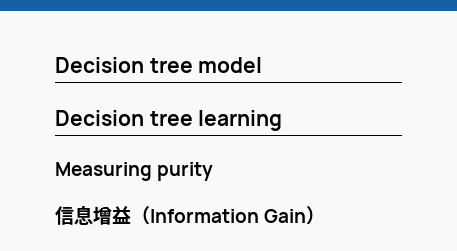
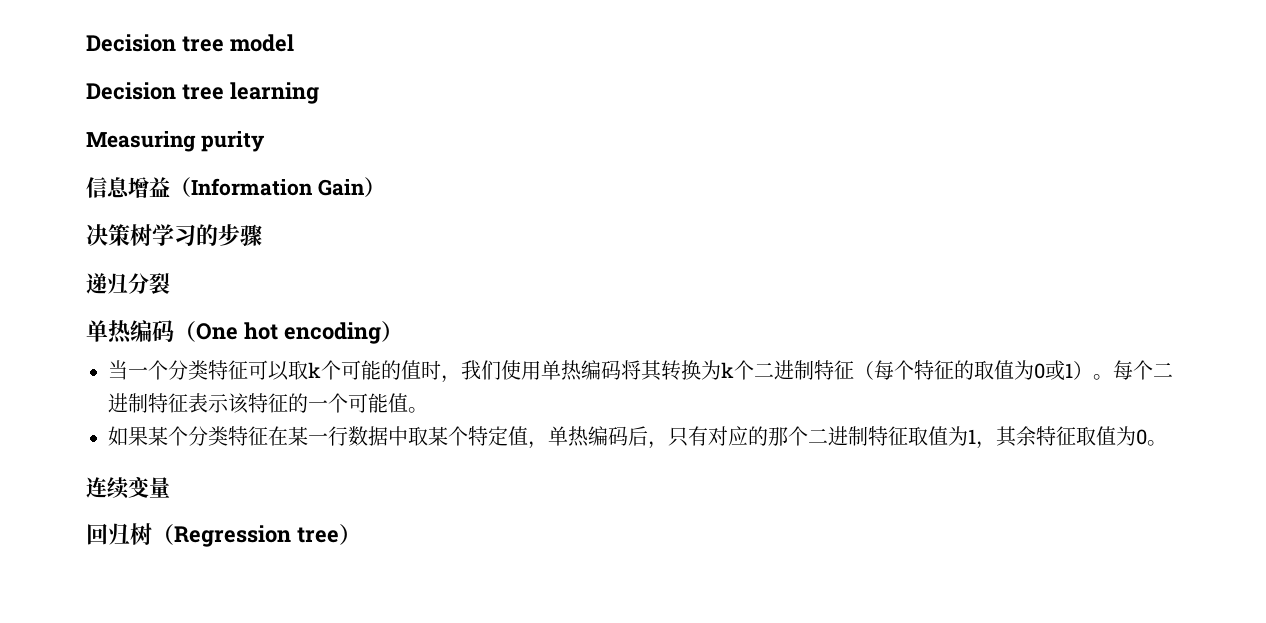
(326, 215) none -> [86,224,262,246] [86,273,170,294] [86,320,403,344] [108,360,1173,383] [108,393,428,414] [108,426,1167,449] [86,476,170,499] [86,523,361,547] // 决策树学习的步骤 // 递归分裂 // 单热编码（One hot encoding） // 当一个分类特征可以取k个可能的值时，我们使用单热编码将其转换为k个二进制特征（每个特征的取值为0或1）。每个二进制特征表示该特征的一个可能值。 // 如果某个分类特征在某一行数据中取某个特定值，单热编码后，只有对应的那个二进制特征取值为1，其余特征取值为0。 // 连续变量 // 回归树（Regression tree）

